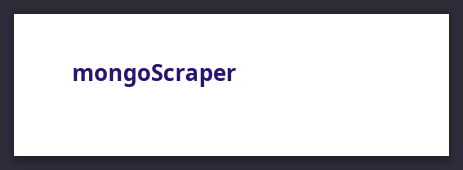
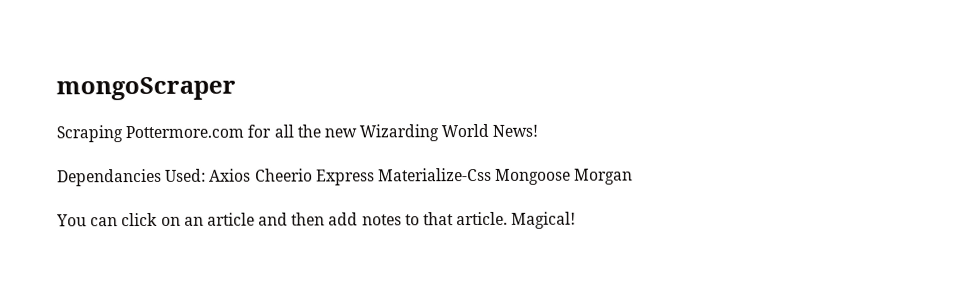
(236, 75) none -> [56,123,539,143] [57,167,634,187] [56,211,577,229] // Scraping Pottermore.com for all the new Wizarding World News! // Dependancies Used: Axios Cheerio Express Materialize-Css Mongoose Morgan // You can click on an article and then add notes to that article. Magical!

